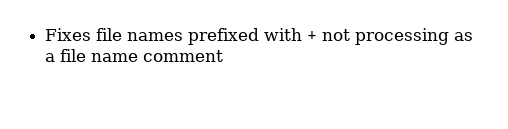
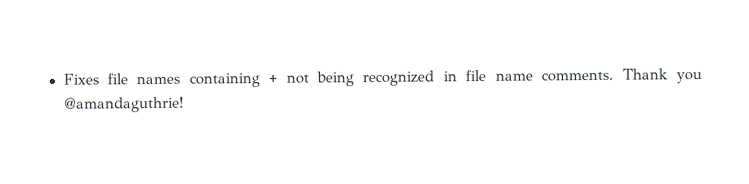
[188,28,474,45] [45,49,224,62] prefixed with + not processing as a file name comment -> [188,68,702,88] [63,96,184,113] containing + not being recognized in file name comments. Thank you @amandaguthrie!

